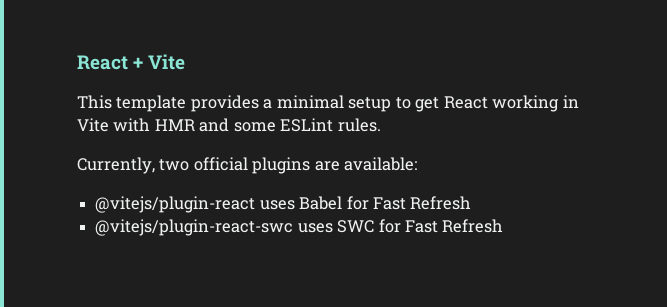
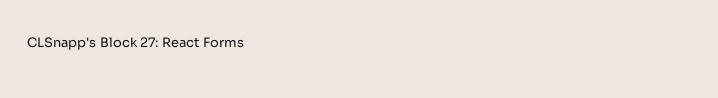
[77,54,186,70] [77,95,579,112] [77,118,381,132] [77,157,418,174] [95,196,472,213] [95,219,504,236] React + Vite // This template provides a minimal setup to get React working in Vite with HMR and some ESLint rules. // Currently, two official plugins are available: // @vitejs/plugin-react uses Babel for Fast Refresh // @vitejs/plugin-react-swc uses SWC for Fast Refresh -> [27,37,245,50] CLSnapp's Block 27: React Forms

